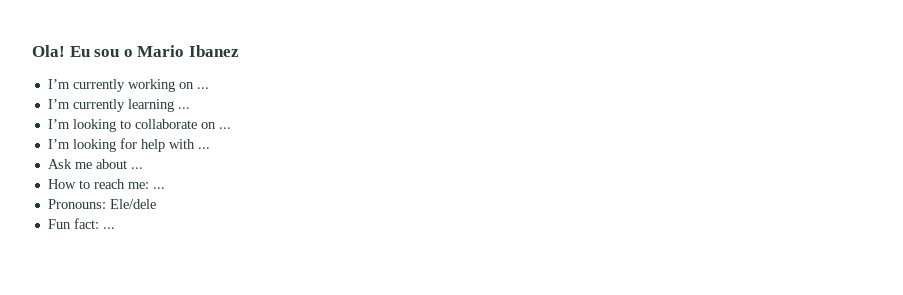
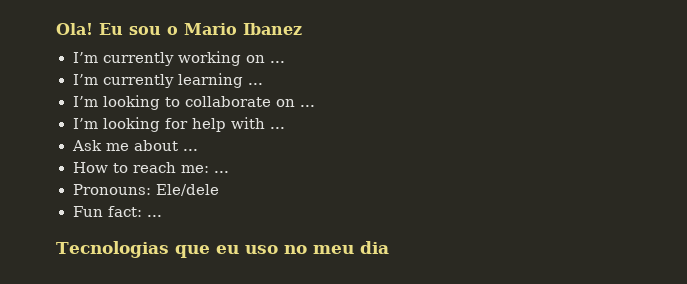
(115, 228) none -> [56,241,389,258] // Tecnologias que eu uso no meu dia

